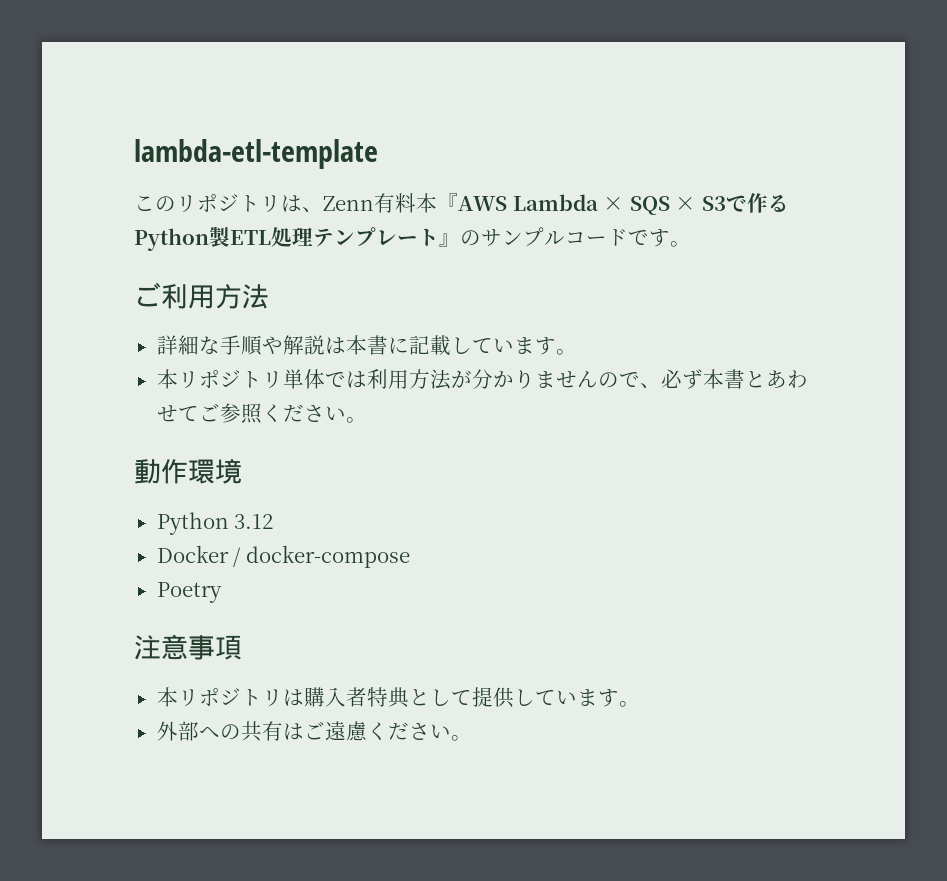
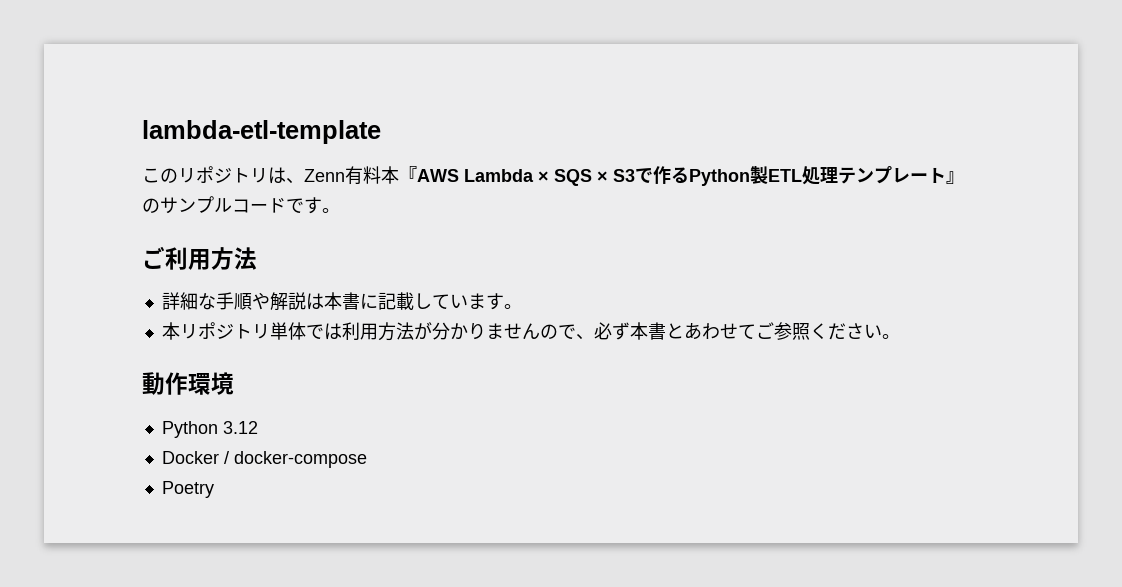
[134,634,242,660] [156,687,640,708] [156,721,472,742] // 注意事項 // 本リポジトリは購入者特典として提供しています。 // 外部への共有はご遠慮ください。 -> (214, 489) none

